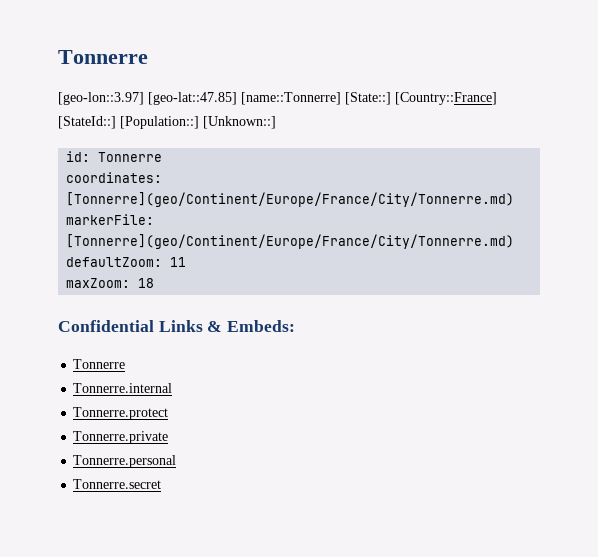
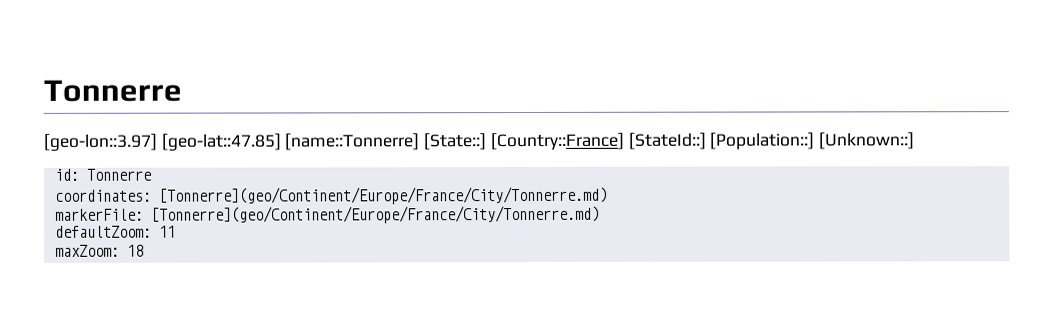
[58,320,296,332] [73,359,126,369] [73,383,173,393] [73,407,169,420] [73,431,169,444] [73,455,177,468] [73,479,162,489] // Confidential Links & Embeds: // Tonnerre // Tonnerre.internal // Tonnerre.protect // Tonnerre.private // Tonnerre.personal // Tonnerre.secret -> (144, 250) none

